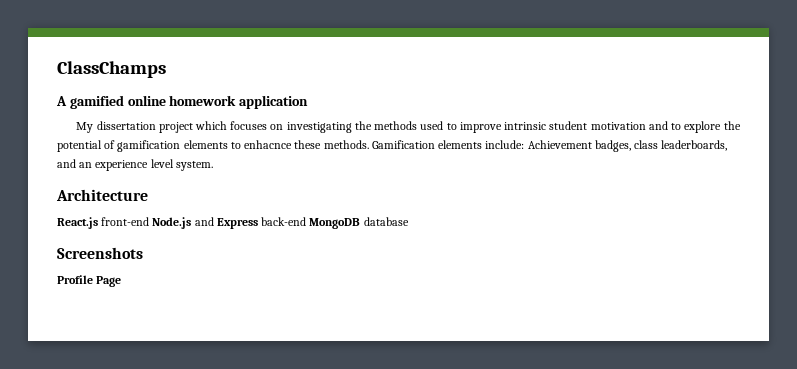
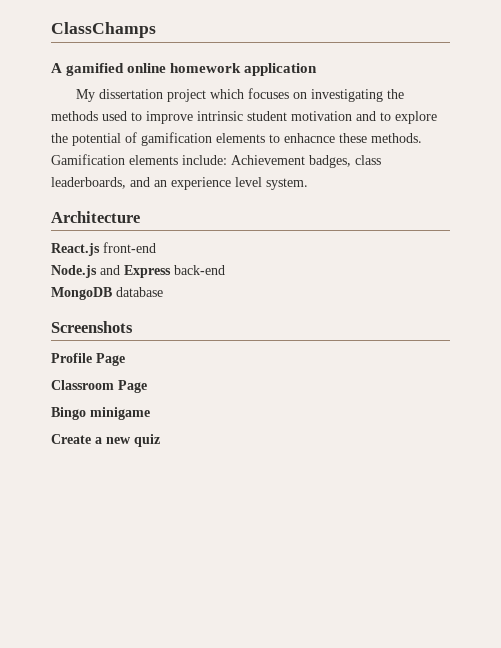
(150, 221) none -> (156, 247) //
(307, 221) none -> (225, 270) //
(122, 281) none -> [51,380,147,393] [51,407,150,420] [51,434,160,447] // Classroom Page // Bingo minigame // Create a new quiz

